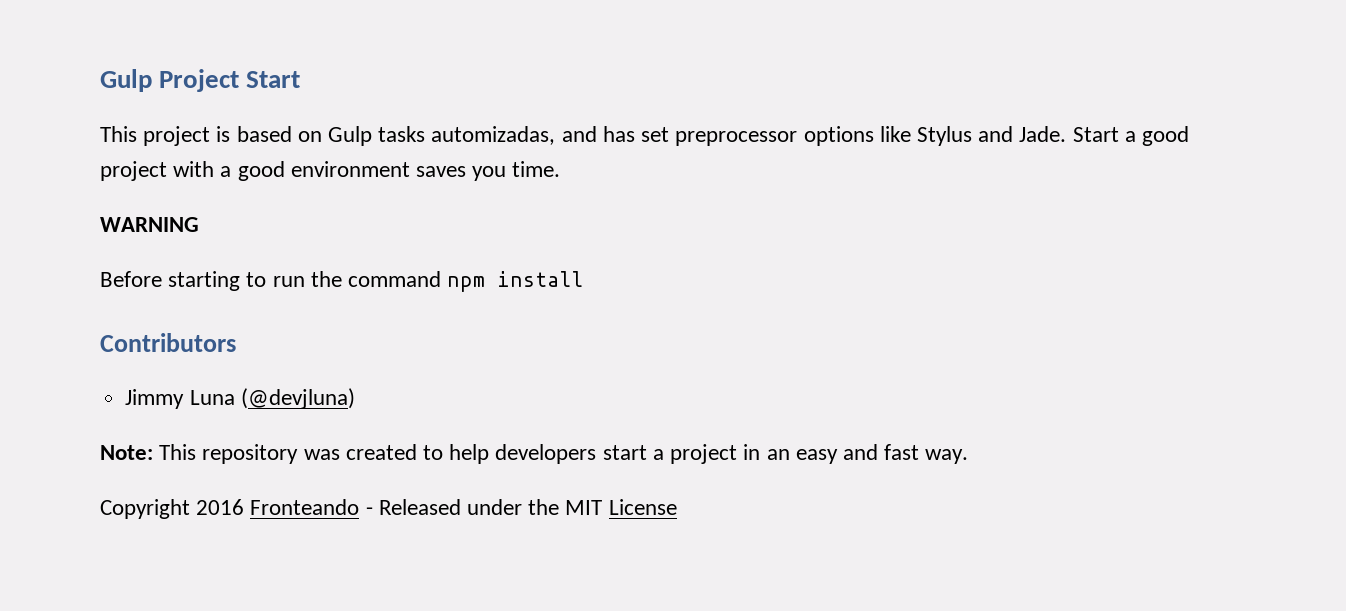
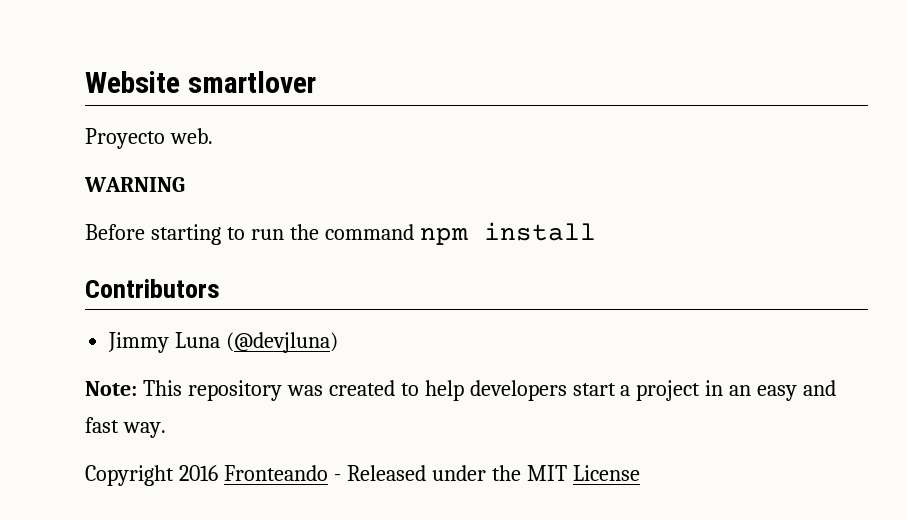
[100,69,301,92] [100,126,1189,146] [100,161,561,181] Gulp Project Start // This project is based on Gulp tasks automizadas, and has set preprocessor options like Stylus and Jade. Start a good project with a good environment saves you time. -> [85,71,316,93] [85,128,213,149] Website smartlover // Proyecto web.

